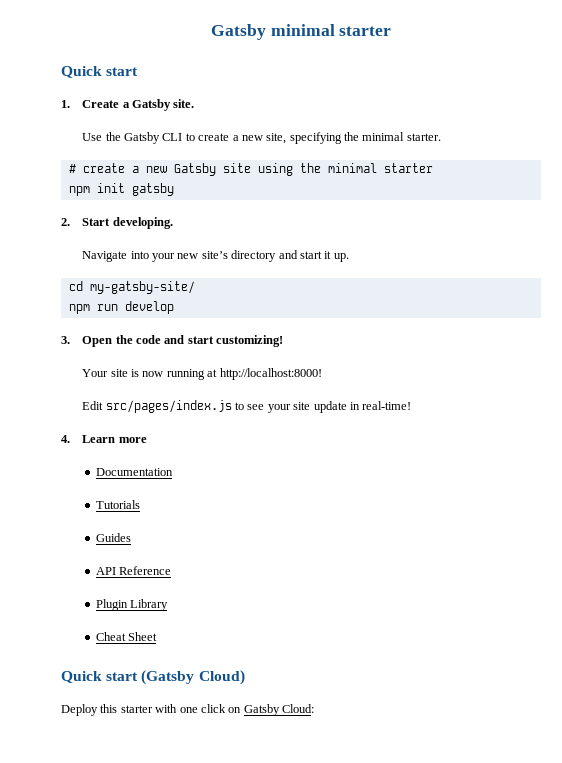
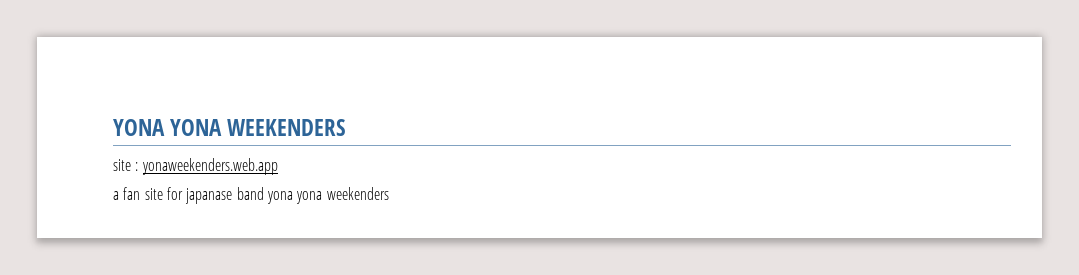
[210,24,392,40] [61,66,139,78] [61,99,195,111] [82,132,441,144] [68,163,433,176] [68,183,174,196] [61,217,173,229] [82,250,349,262] [68,281,195,294] [68,301,174,314] [61,335,284,347] [82,368,322,380] [82,400,412,413] [61,435,147,443] [96,468,174,476] [96,500,141,509] [96,533,132,542] [96,566,172,575] [96,599,169,611] [96,632,158,641] [61,670,245,685] [61,704,314,716] Gatsby minimal starter // Quick start // 1. Create a Gatsby site. // Use the Gatsby CLI to create a new site, specifying the minimal starter. // # create a new Gatsby site using the minimal starter // npm init gatsby // 2. Start developing. // Navigate into your new site’s directory and start it up. // cd my-gatsby-site/ // npm run develop // 3. Open the code and start customizing! // Your site is now running at http://localhost:8000! // Edit src/pages/index.js to see your site update in real-time! // 4. Learn more // Documentation // Tutorials // Guides // API Reference // Plugin Library // Cheat Sheet // Quick start (Gatsby Cloud) // Deploy this starter with one click on Gatsby Cloud: -> [113,119,347,136] [113,158,278,175] [113,187,389,204] YONA YONA WEEKENDERS // site : yonaweekenders.web.app // a fan site for japanase band yona yona weekenders

